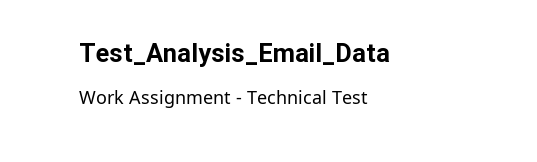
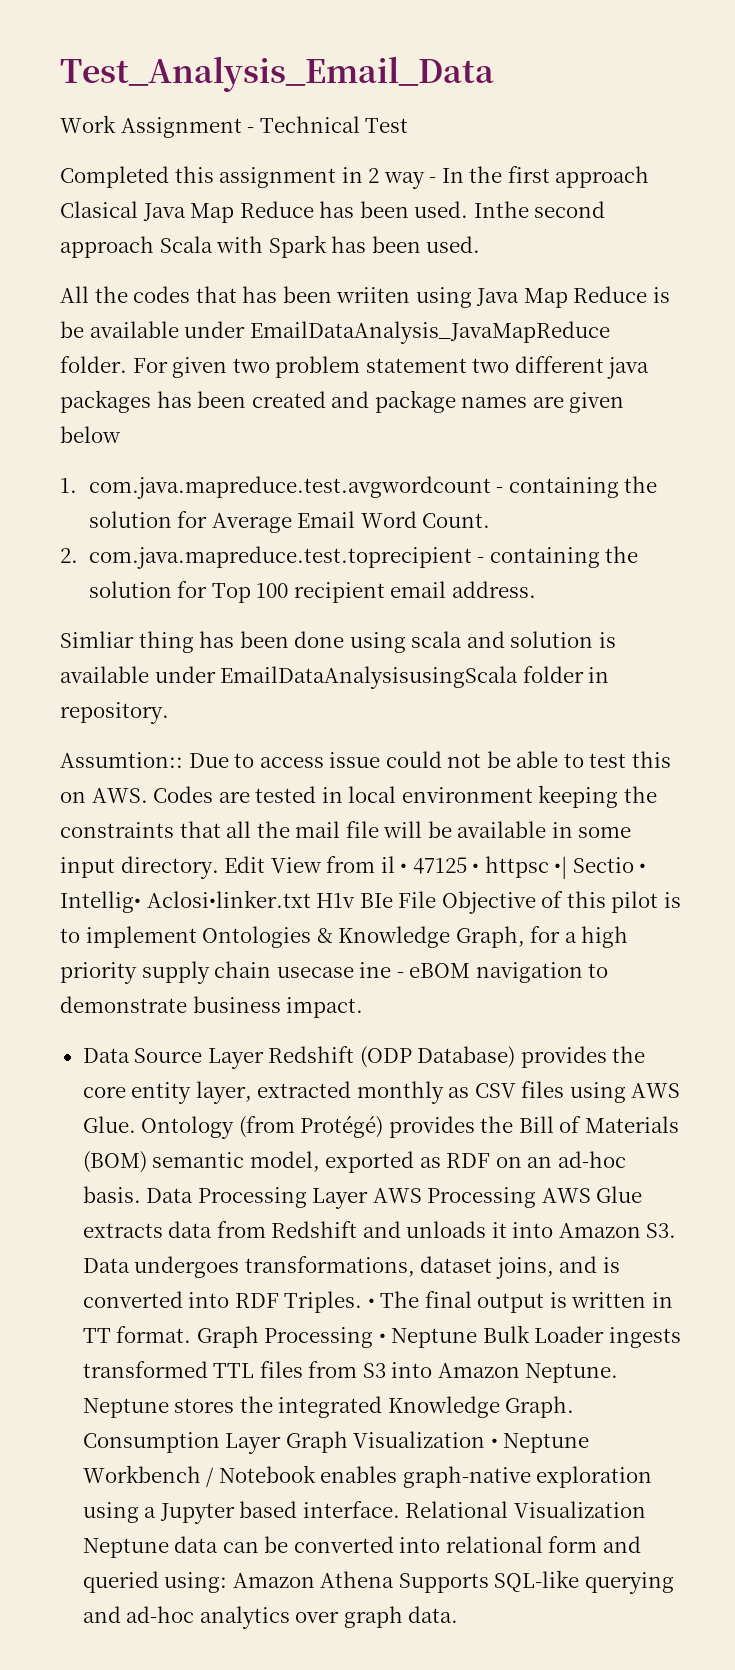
(368, 97) none -> [60,166,650,189] [60,201,606,223] [60,235,481,258] [60,286,670,308] [60,321,610,344] [60,356,650,379] [60,390,625,413] [60,426,121,443] [60,476,658,499] [88,511,491,533] [60,546,639,569] [88,581,536,603] [60,631,616,653] [60,666,610,689] [60,702,169,724] [60,751,671,768] [60,785,657,808] [60,821,632,838] [60,856,647,879] [60,890,681,914] [60,926,629,948] [60,961,609,984] [60,996,364,1018] [82,1046,646,1069] [82,1081,681,1104] [82,1116,679,1139] [82,1151,626,1173] [82,1186,643,1209] [82,1221,677,1238] [82,1256,620,1279] [82,1291,673,1313] [82,1325,681,1348] [82,1361,619,1383] [82,1396,575,1418] [82,1431,590,1454] [82,1465,653,1488] [82,1501,646,1524] [82,1536,641,1558] [82,1570,674,1594] [82,1606,459,1629] // Completed this assignment in 2 way - In the first approach Clasical Java Map Reduce has been used. Inthe second approach Scala with Spark has been used. // All the codes that has been wriiten using Java Map Reduce is be available under EmailDataAnalysis_JavaMapReduce folder. For given two problem statement two different java packages has been created and package names are given below // 1. com.java.mapreduce.test.avgwordcount - containing the solution for Average Email Word Count. // 2. com.java.mapreduce.test.toprecipient - containing the solution for Top 100 recipient email address. // Simliar thing has been done using scala and solution is available under EmailDataAnalysisusingScala folder in repository. // Assumtion:: Due to access issue could not be able to test this on AWS. Codes are tested in local environment keeping the constraints that all the mail file will be available in some input directory. Edit View from il • 47125 • httpsc •| Sectio • Intellig• Aclosi•linker.txt H1v BIe File Objective of this pilot is to implement Ontologies & Knowledge Graph, for a high priority supply chain usecase ine - eBOM navigation to demonstrate business impact. // Data Source Layer Redshift (ODP Database) provides the core entity layer, extracted monthly as CSV files using AWS Glue. Ontology (from Protégé) provides the Bill of Materials (BOM) semantic model, exported as RDF on an ad-hoc basis. Data Processing Layer AWS Processing AWS Glue extracts data from Redshift and unloads it into Amazon S3. Data undergoes transformations, dataset joins, and is converted into RDF Triples. • The final output is written in TT format. Graph Processing • Neptune Bulk Loader ingests transformed TTL files from S3 into Amazon Neptune. Neptune stores the integrated Knowledge Graph. Consumption Layer Graph Visualization • Neptune Workbench / Notebook enables graph-native exploration using a Jupyter based interface. Relational Visualization Neptune data can be converted into relational form and queried using: Amazon Athena Supports SQL-like querying and ad-hoc analytics over graph data.

